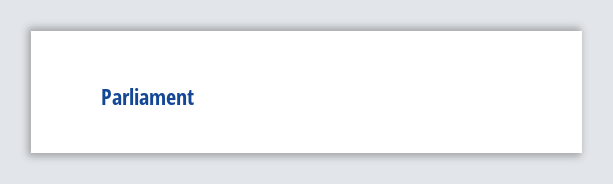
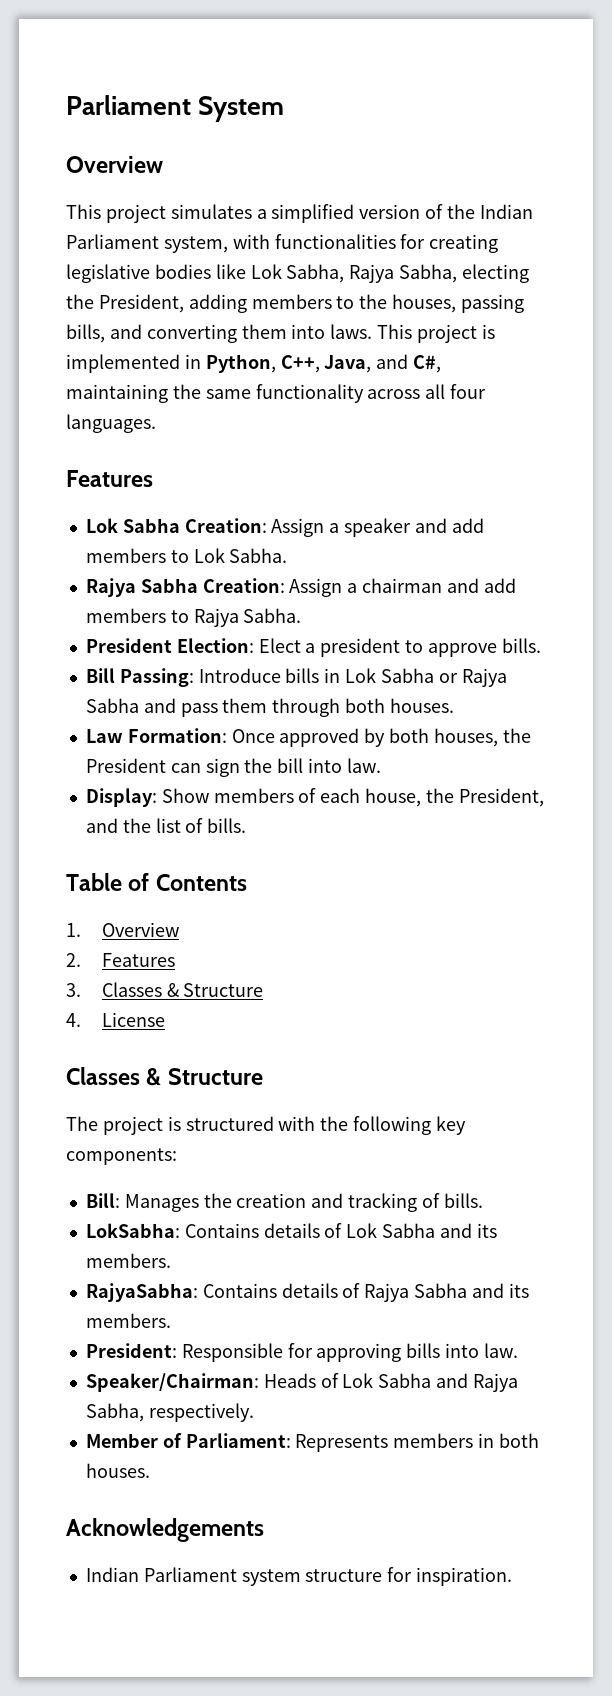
[101,88,194,105] Parliament -> [66,95,285,122] [66,156,163,173] [66,204,533,223] [66,234,499,253] [66,264,530,283] [66,294,525,313] [66,324,495,343] [66,354,442,373] [66,384,487,403] [66,414,156,433] [66,470,153,487] [85,518,484,537] [85,548,288,563] [85,578,516,597] [85,608,302,627] [85,638,541,657] [85,668,507,687] [85,698,454,717] [85,728,531,747] [85,758,381,777] [85,788,544,807] [85,818,247,833] [66,873,247,891] [66,922,179,937] [66,953,175,967] [66,982,264,997] [66,1012,165,1027] [66,1067,263,1086] [66,1116,467,1135] [66,1148,177,1165] [85,1193,483,1212] [85,1223,497,1238] [85,1253,171,1268] [85,1283,529,1302] [85,1313,171,1328] [85,1343,518,1362] [85,1373,518,1392] [85,1403,254,1422] [85,1433,539,1452] [85,1463,150,1478] [66,1518,264,1542] [85,1567,513,1586] Parliament System // Overview // This project simulates a simplified version of the Indian Parliament system, with functionalities for creating legislative bodies like Lok Sabha, Rajya Sabha, electing the President, adding members to the houses, passing bills, and converting them into laws. This project is implemented in Python, C++, Java, and C#, maintaining the same functionality across all four languages. // Features // Lok Sabha Creation: Assign a speaker and add members to Lok Sabha. // Rajya Sabha Creation: Assign a chairman and add members to Rajya Sabha. // President Election: Elect a president to approve bills. // Bill Passing: Introduce bills in Lok Sabha or Rajya Sabha and pass them through both houses. // Law Formation: Once approved by both houses, the President can sign the bill into law. // Display: Show members of each house, the President, and the list of bills. // Table of Contents // 1. Overview // 2. Features // 3. Classes & Structure // 4. License // Classes & Structure // The project is structured with the following key components: // Bill: Manages the creation and tracking of bills. // LokSabha: Contains details of Lok Sabha and its members. // RajyaSabha: Contains details of Rajya Sabha and its members. // President: Responsible for approving bills into law. // Speaker/Chairman: Heads of Lok Sabha and Rajya Sabha, respectively. // Member of Parliament: Represents members in both houses. // Acknowledgements // Indian Parliament system structure for inspiration.

